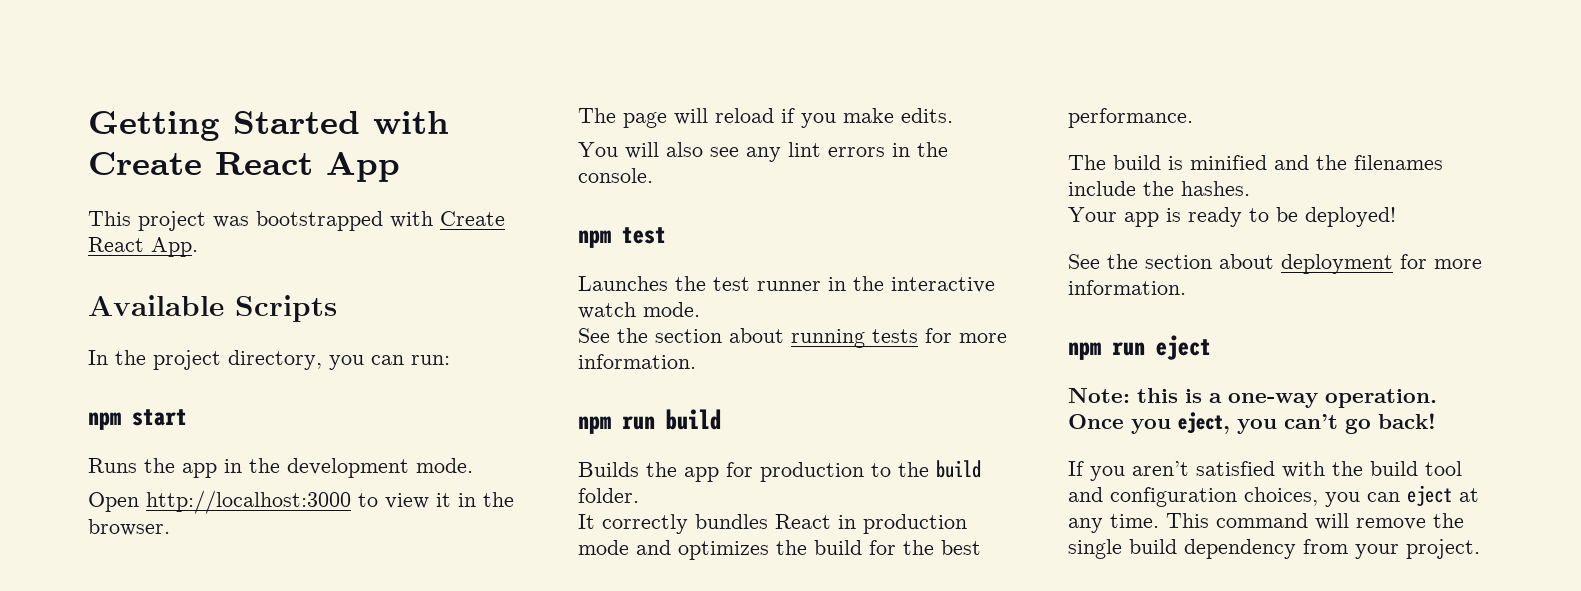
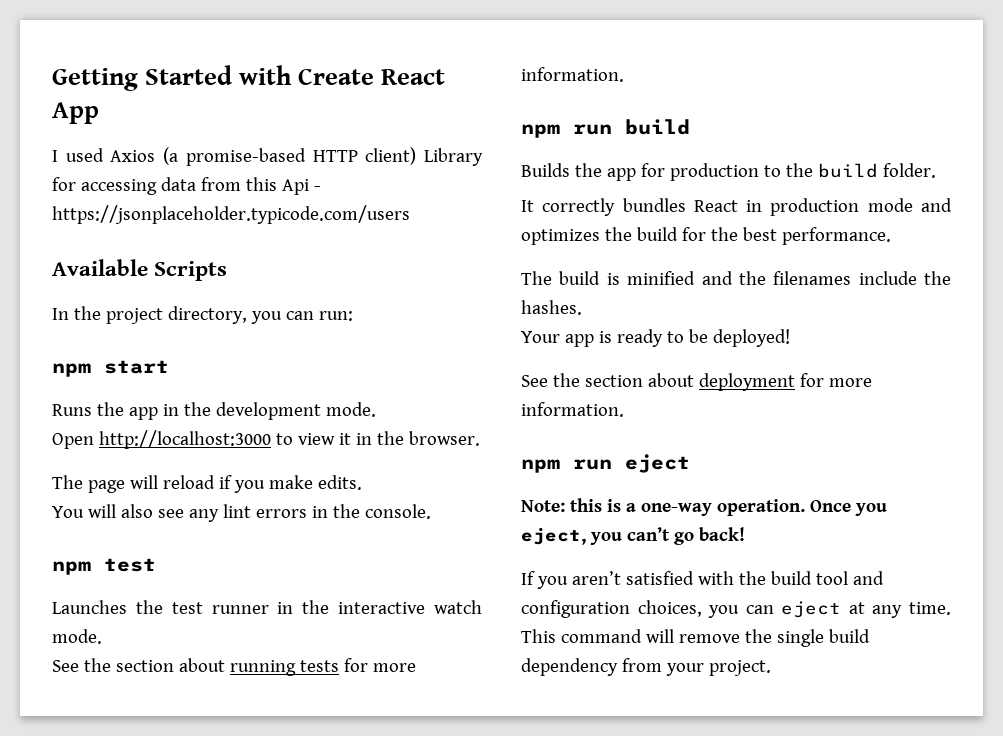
[88,211,505,231] [88,237,198,257] This project was bootstrapped with Create React App. -> [52,147,484,166] [52,177,321,195] [52,205,410,224] I used Axios (a promise-based HTTP client) Library for accessing data from this Api - https://jsonplaceholder.typicode.com/users

